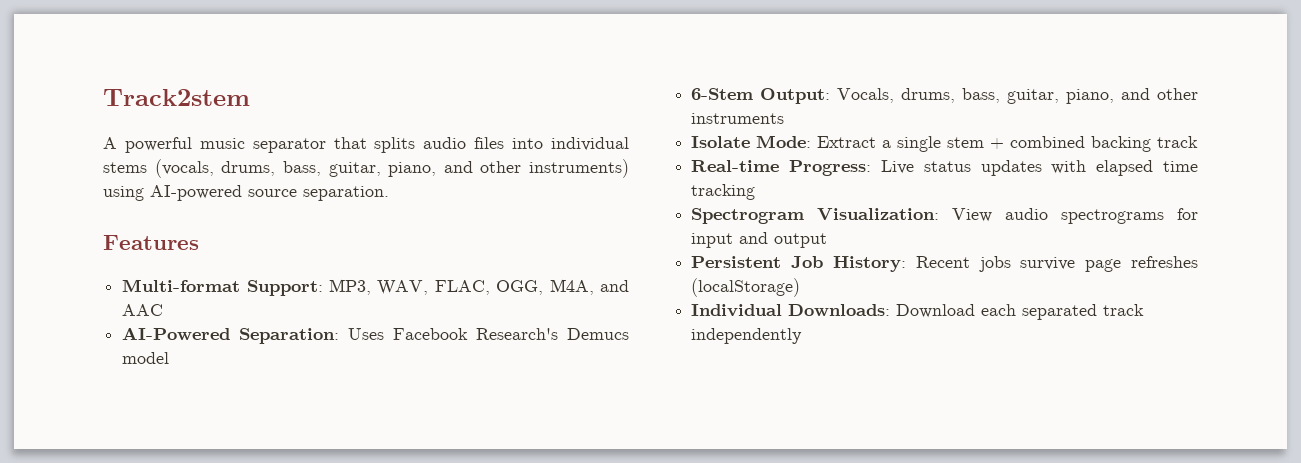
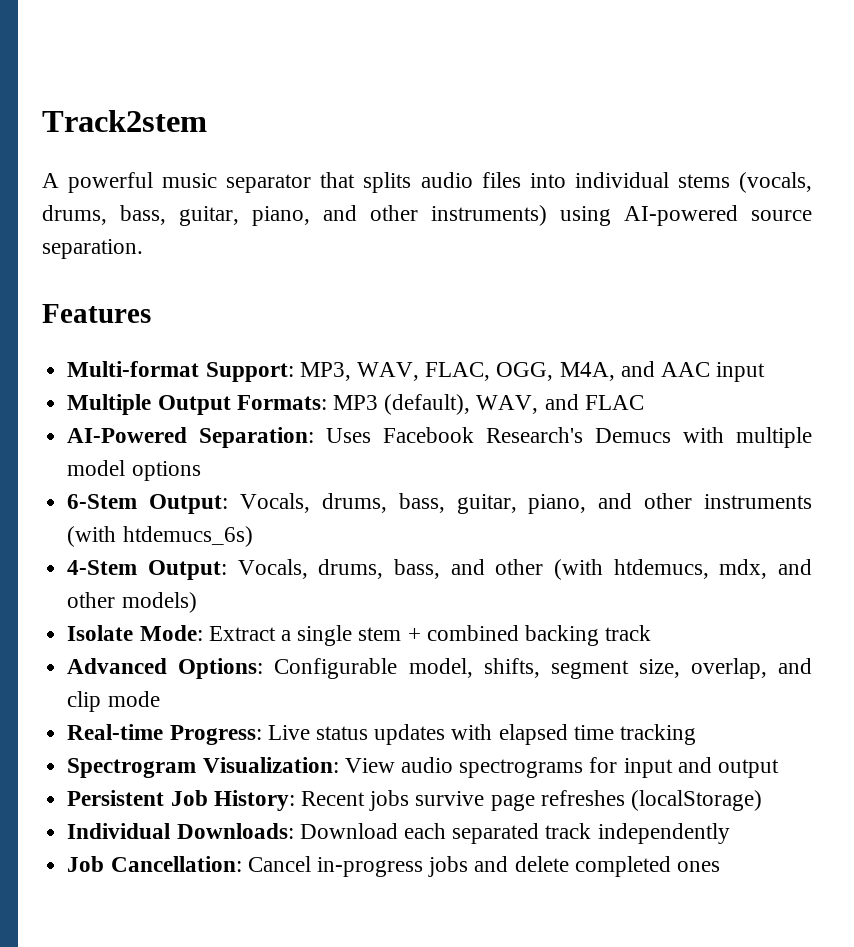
(164, 310) none -> [716,362,766,382] [67,394,644,415] input // Multiple Output Formats: MP3 (default), WAV, and FLAC
(629, 334) none -> [683,427,813,448] with multiple
(170, 358) none -> [131,461,201,481] options
(785, 118) none -> [67,526,253,547] [67,559,812,580] [67,592,197,613] (with htdemucs_6s) // 4-Stem Output: Vocals, drums, bass, and other (with htdemucs, mdx, and other models)
(1199, 142) none -> [67,658,812,679] [67,691,160,712] // Advanced Options: Configurable model, shifts, segment size, overlap, and clip mode
(803, 336) none -> [67,856,720,877] // Job Cancellation: Cancel in-progress jobs and delete completed ones

